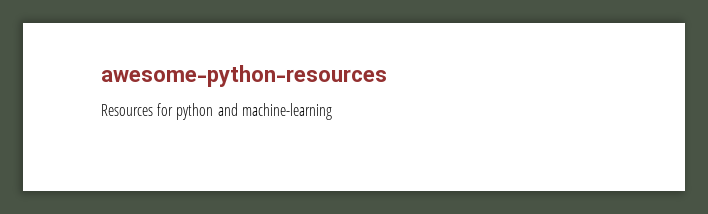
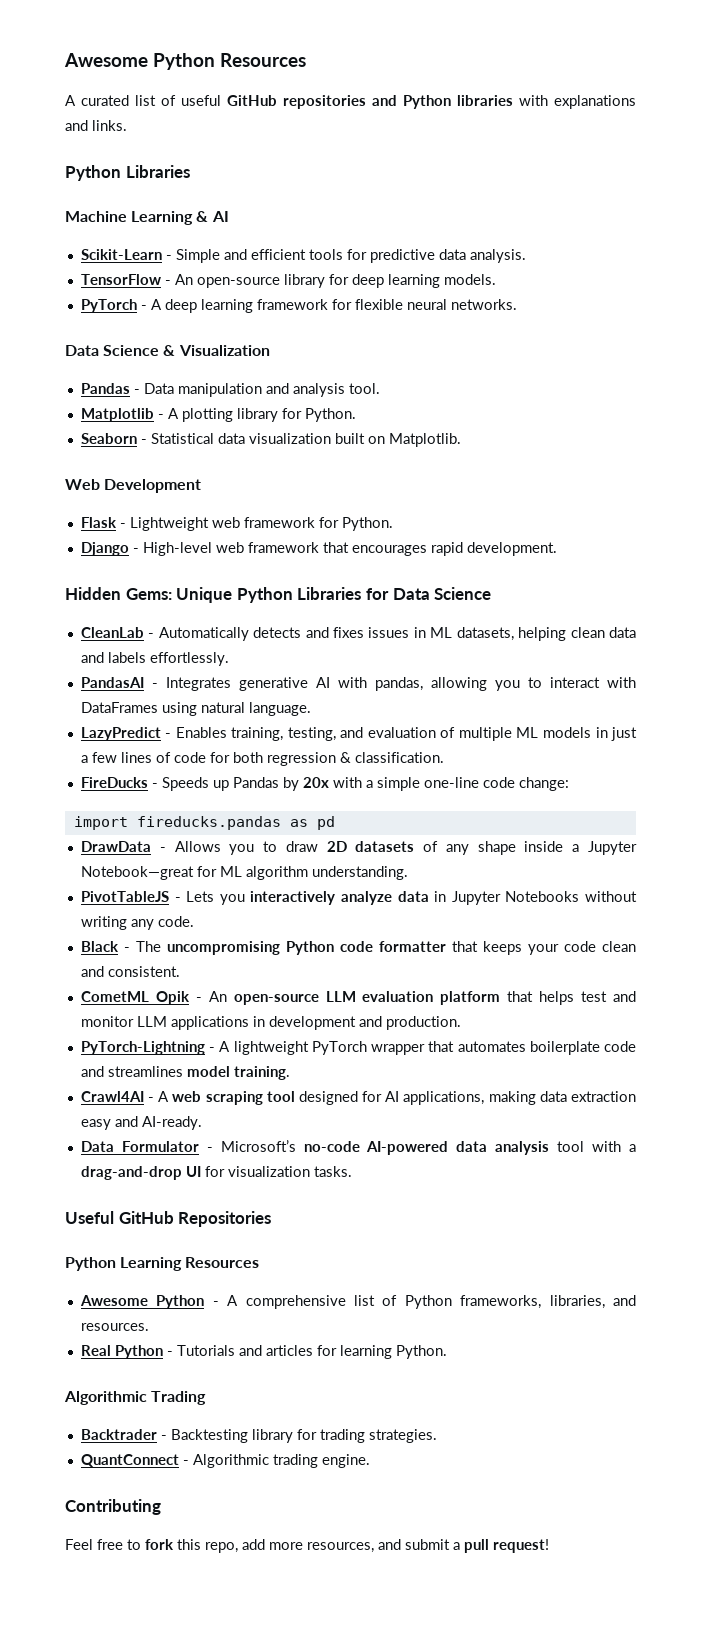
[101,65,387,87] [101,103,332,120] awesome-python-resources // Resources for python and machine-learning -> [64,53,306,70] [65,95,636,109] [65,120,127,131] [65,165,190,181] [65,211,229,225] [80,249,526,263] [80,274,496,288] [80,299,517,313] [65,345,270,356] [80,383,380,397] [80,408,356,422] [80,433,461,447] [65,479,202,493] [80,517,393,531] [80,542,557,556] [65,587,492,603] [80,627,637,641] [80,652,229,666] [80,677,636,691] [80,702,311,716] [80,727,637,741] [80,752,444,766] [80,777,569,791] [73,816,335,830] [80,841,638,855] [80,866,408,880] [80,891,637,905] [80,916,194,930] [80,941,636,955] [80,966,180,977] [80,991,636,1005] [80,1016,461,1030] [80,1041,636,1055] [80,1066,290,1080] [80,1091,636,1105] [80,1116,202,1130] [80,1140,636,1155] [80,1166,352,1180] [65,1211,272,1227] [65,1257,260,1271] [79,1295,636,1309] [80,1323,149,1331] [80,1345,447,1359] [64,1391,207,1405] [80,1429,437,1443] [80,1454,370,1468] [65,1499,161,1515] [65,1539,549,1553] Awesome Python Resources // A curated list of useful GitHub repositories and Python libraries with explanations and links. // Python Libraries // Machine Learning & AI // Scikit-Learn - Simple and efficient tools for predictive data analysis. // TensorFlow - An open-source library for deep learning models. // PyTorch - A deep learning framework for flexible neural networks. // Data Science & Visualization // Pandas - Data manipulation and analysis tool. // Matplotlib - A plotting library for Python. // Seaborn - Statistical data visualization built on Matplotlib. // Web Development // Flask - Lightweight web framework for Python. // Django - High-level web framework that encourages rapid development. // Hidden Gems: Unique Python Libraries for Data Science // CleanLab - Automatically detects and fixes issues in ML datasets, helping clean data and labels effortlessly. // PandasAI - Integrates generative AI with pandas, allowing you to interact with DataFrames using natural language. // LazyPredict - Enables training, testing, and evaluation of multiple ML models in just a few lines of code for both regression & classification. // FireDucks - Speeds up Pandas by 20x with a simple one-line code change: // import fireducks.pandas as pd // DrawData - Allows you to draw 2D datasets of any shape inside a Jupyter Notebook—great for ML algorithm understanding. // PivotTableJS - Lets you interactively analyze data in Jupyter Notebooks without writing any code. // Black - The uncompromising Python code formatter that keeps your code clean and consistent. // CometML Opik - An open-source LLM evaluation platform that helps test and monitor LLM applications in development and production. // PyTorch-Lightning - A lightweight PyTorch wrapper that automates boilerplate code and streamlines model training. // Crawl4AI - A web scraping tool designed for AI applications, making data extraction easy and AI-ready. // Data Formulator - Microsoft’s no-code AI-powered data analysis tool with a drag-and-drop UI for visualization tasks. // Useful GitHub Repositories // Python Learning Resources // Awesome Python - A comprehensive list of Python frameworks, libraries, and resources. // Real Python - Tutorials and articles for learning Python. // Algorithmic Trading // Backtrader - Backtesting library for trading strategies. // QuantConnect - Algorithmic trading engine. // Contributing // Feel free to fork this repo, add more resources, and submit a pull request!

